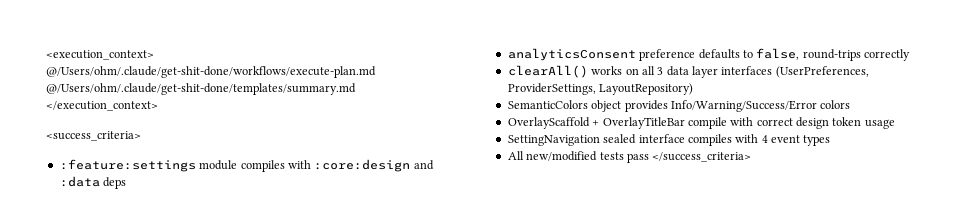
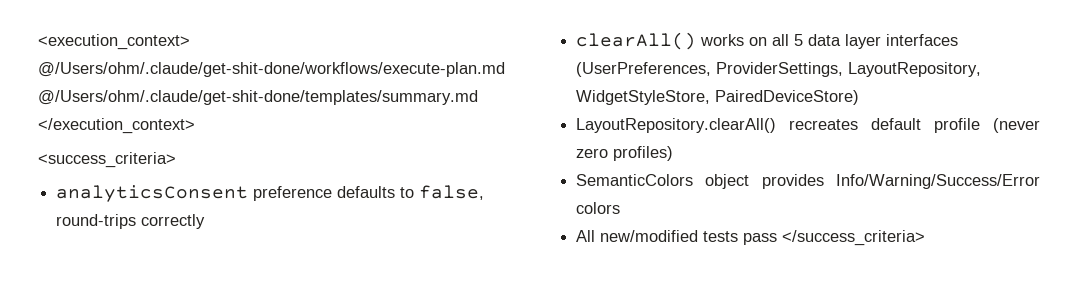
[59,159,434,172] [59,176,127,189] // :feature:settings module compiles with :core:design and :data deps -> (176, 160) none
[657,67,664,75] 3 -> [794,34,804,46] 5
[599,83,694,95] LayoutRepository) -> [848,62,982,77] [576,90,860,105] [576,118,1040,133] [576,146,674,161] LayoutRepository, WidgetStyleStore, PairedDeviceStore) // LayoutRepository.clearAll() recreates default profile (never zero profiles)
[507,117,895,129] [507,134,831,146] // OverlayScaffold + OverlayTitleBar compile with correct design token usage // SettingNavigation sealed interface compiles with 4 event types -> (621, 208) none

